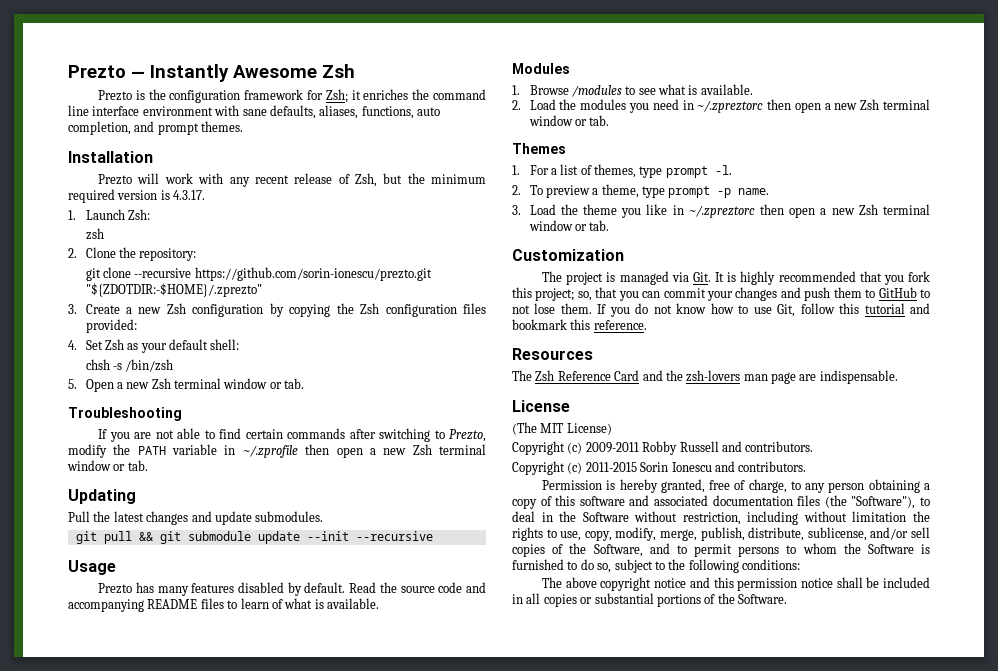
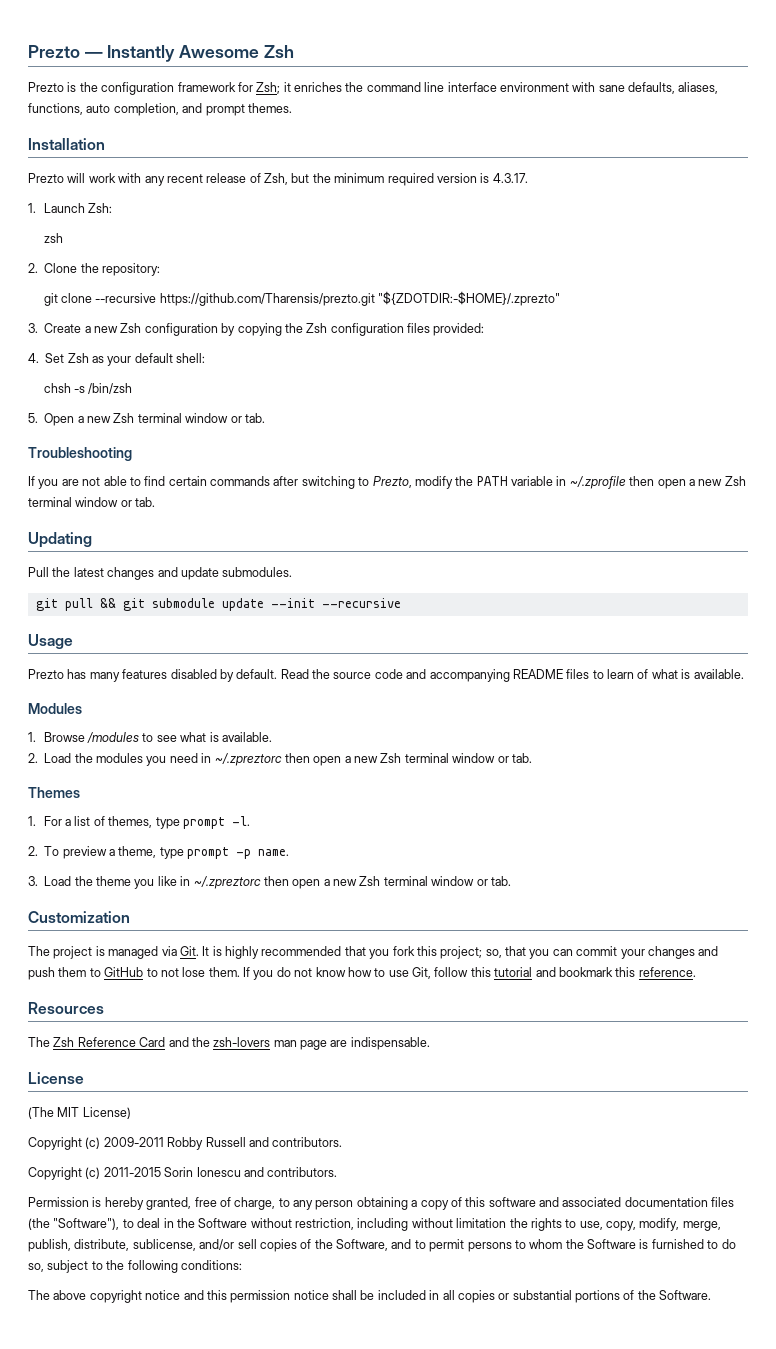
[194,267,432,281] https://github.com/sorin-ionescu/prezto.git -> [159,293,375,306] https://github.com/Tharensis/prezto.git

